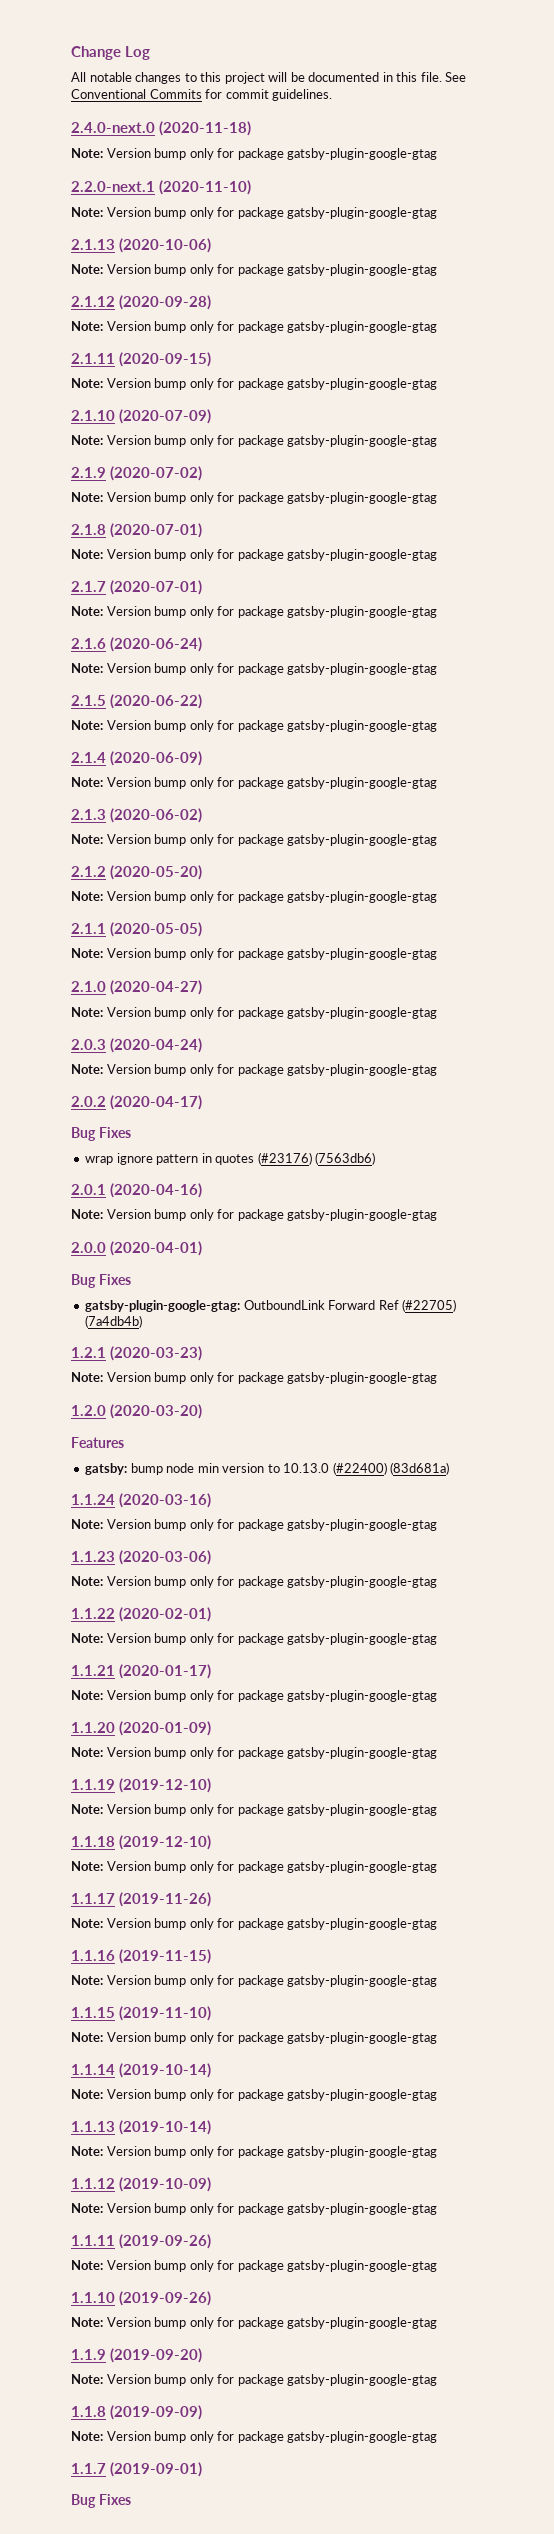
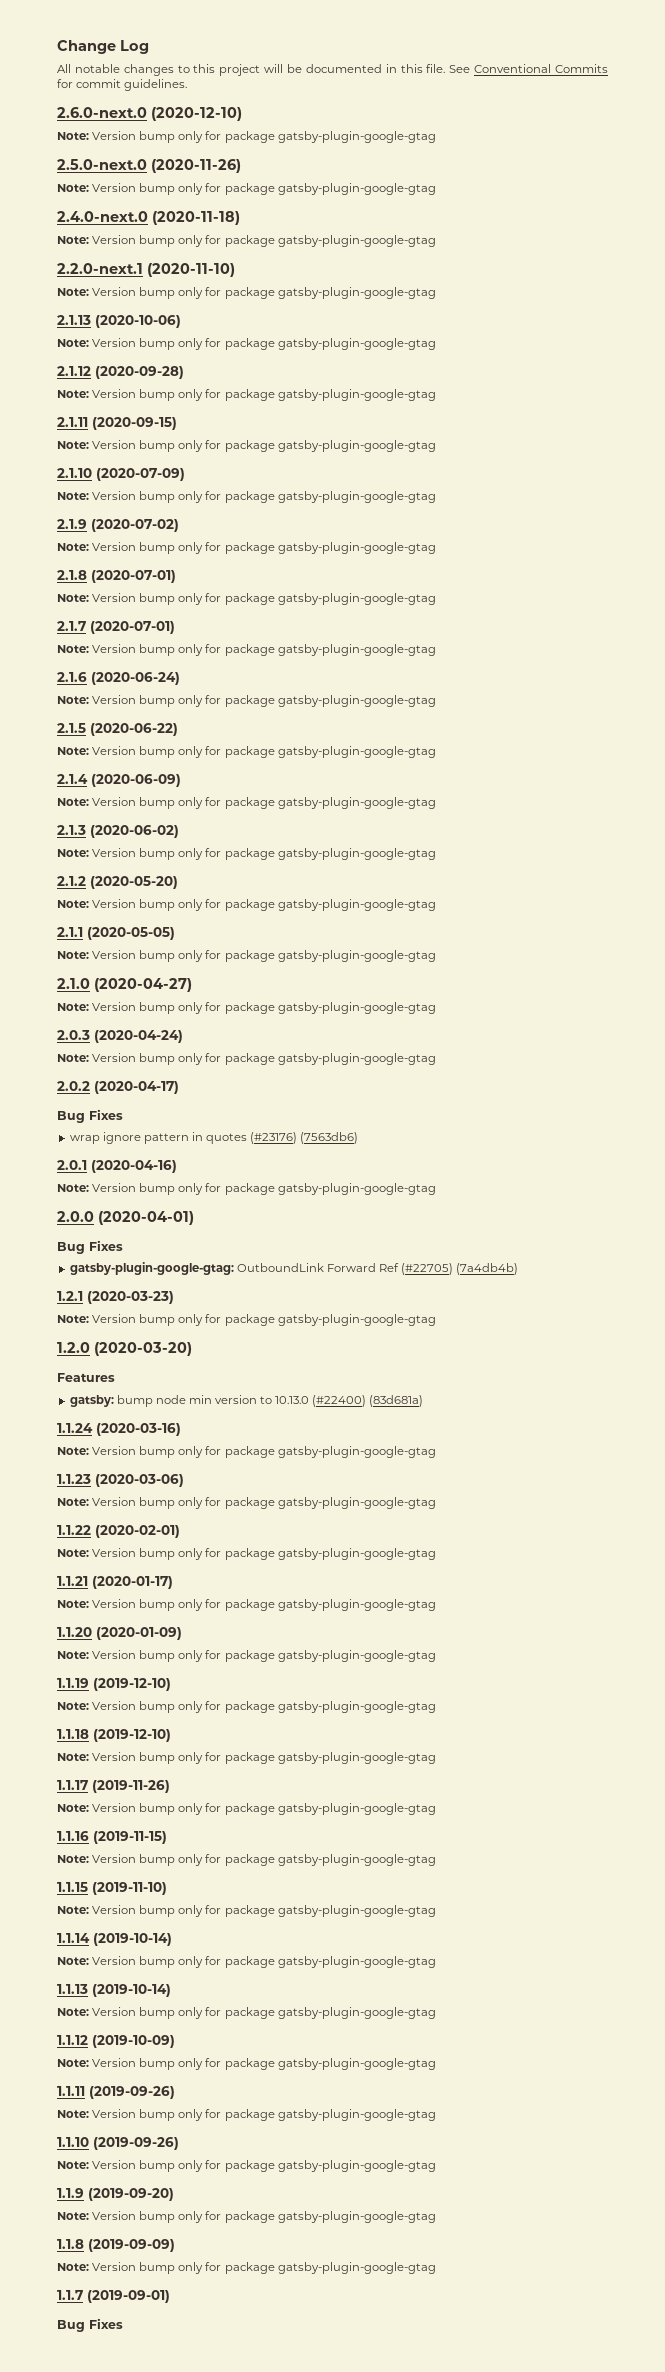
(333, 95) none -> [57,107,242,121] [57,131,436,143] [57,159,241,173] [57,183,436,195] // 2.6.0-next.0 (2020-12-10) // Note: Version bump only for package gatsby-plugin-google-gtag // 2.5.0-next.0 (2020-11-26) // Note: Version bump only for package gatsby-plugin-google-gtag

